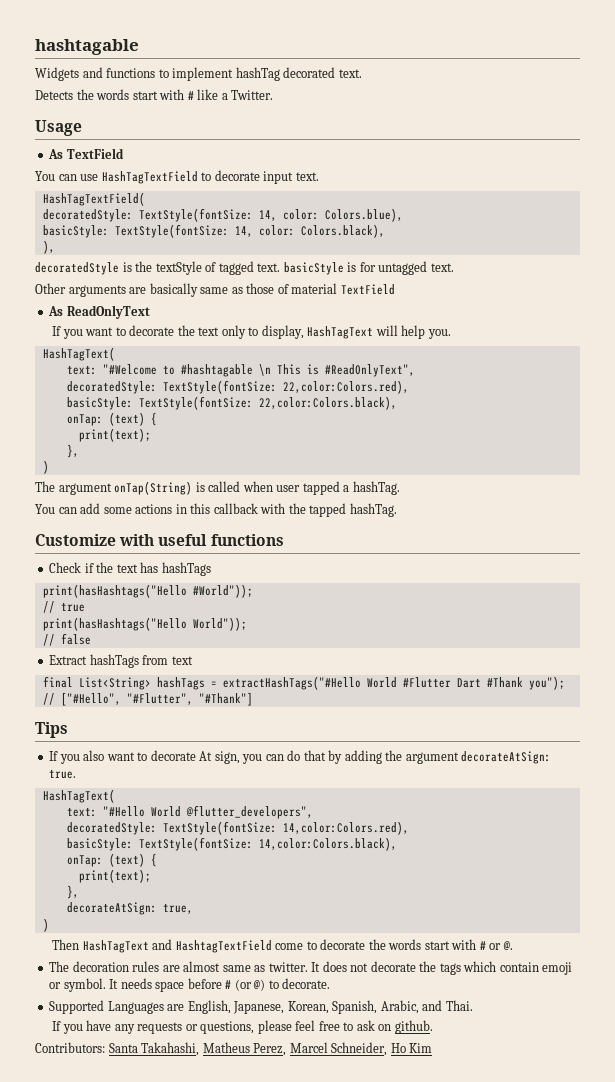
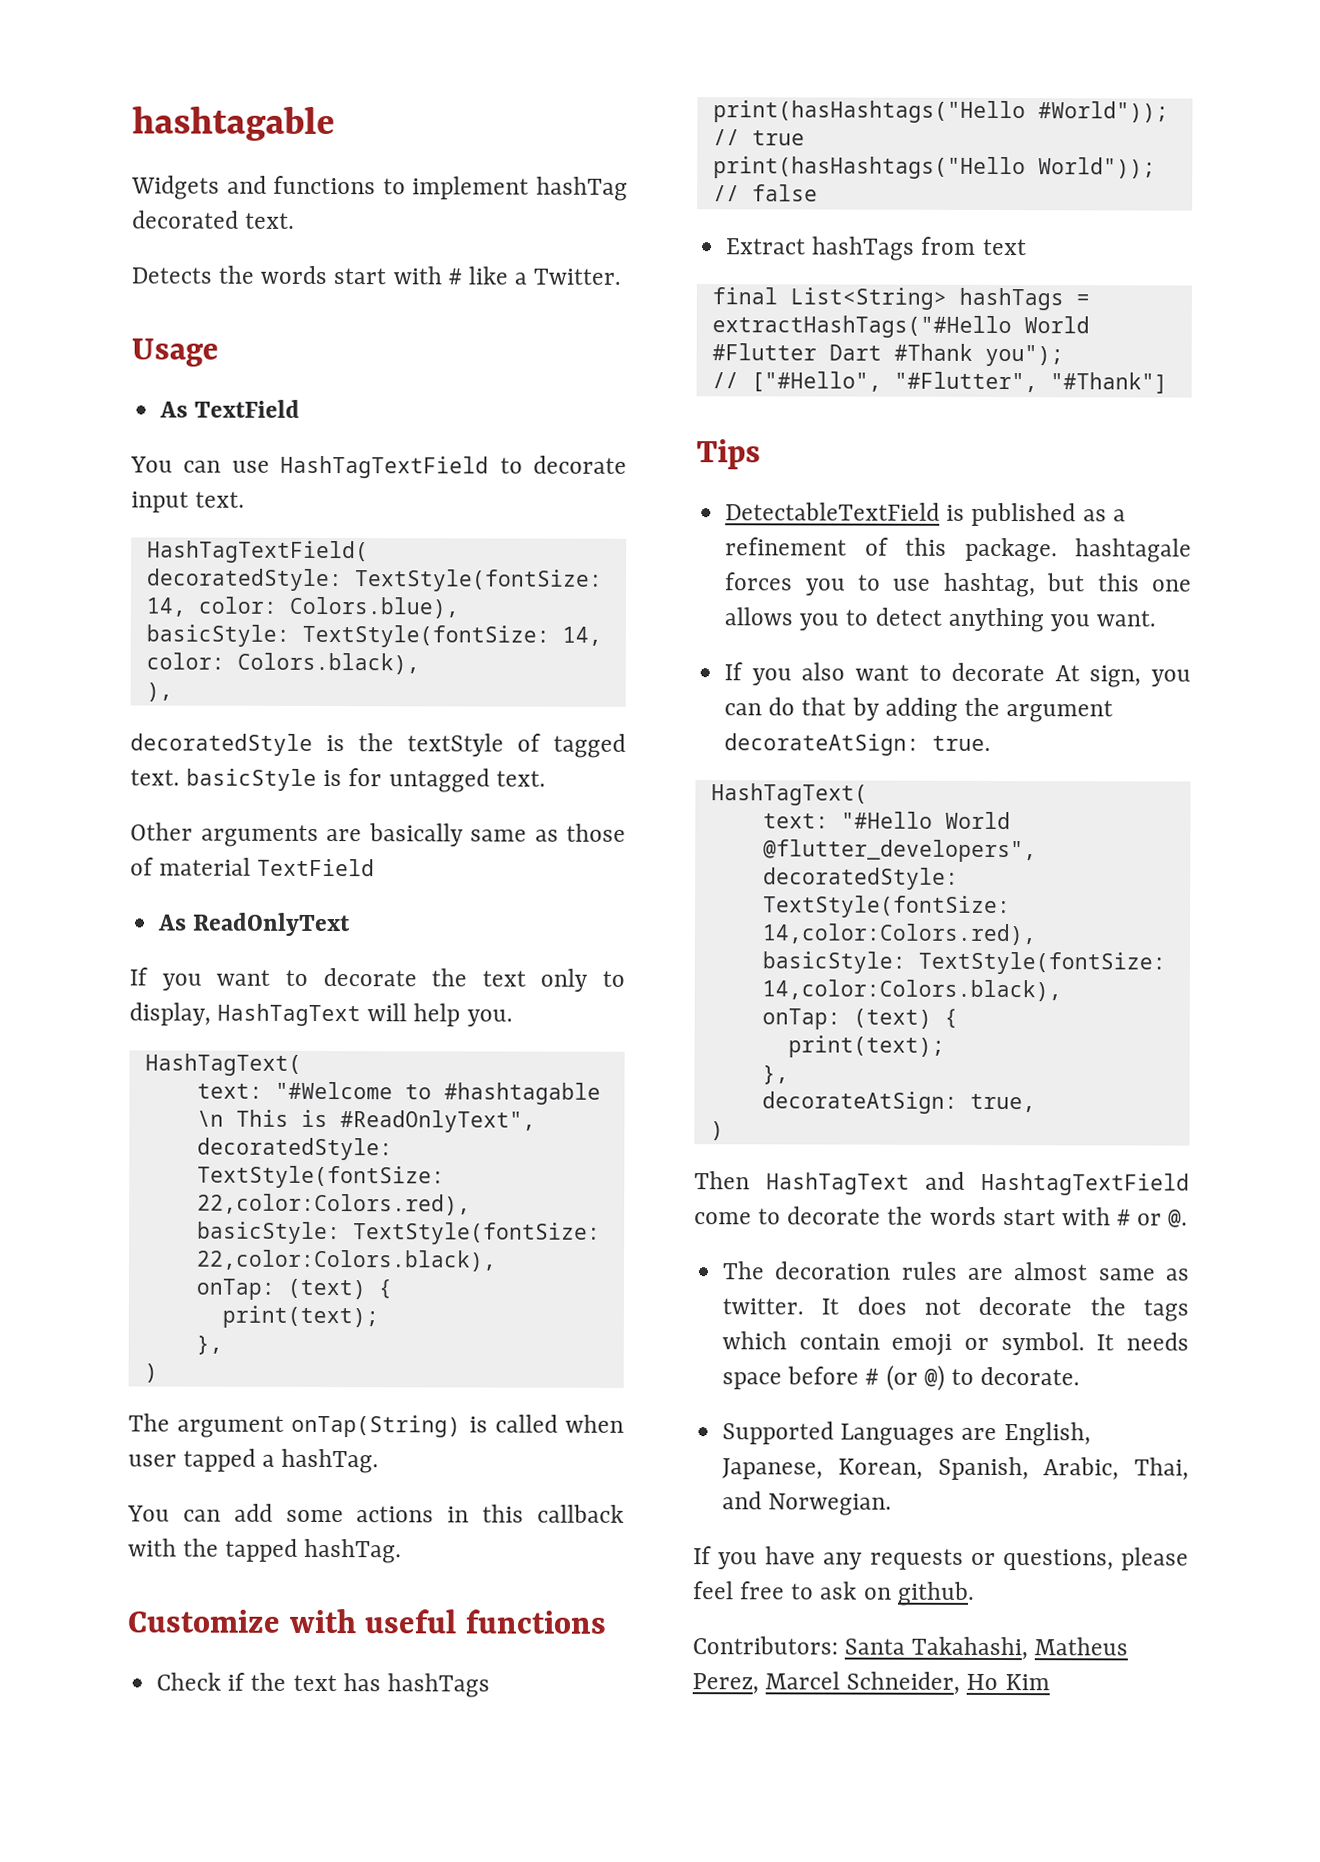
(68, 730) none -> [725,502,1126,527] [725,537,1192,563] [725,572,1192,598] [724,607,1157,633] // DetectableTextField is published as a refinement of this package. hashtagale forces you to use hashtag, but this one allows you to detect anything you want.
[422,1000,473,1011] and Thai. -> [1134,1457,1189,1481] [722,1491,893,1516] Thai, and Norwegian.

